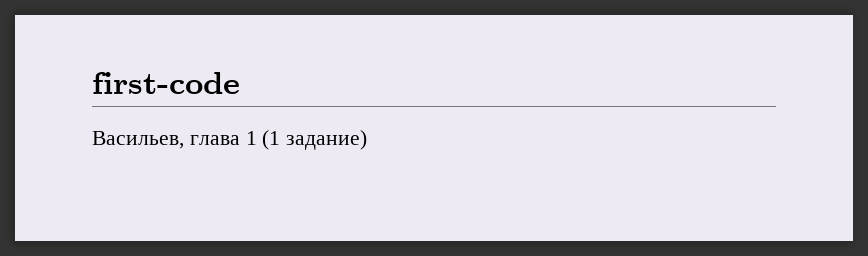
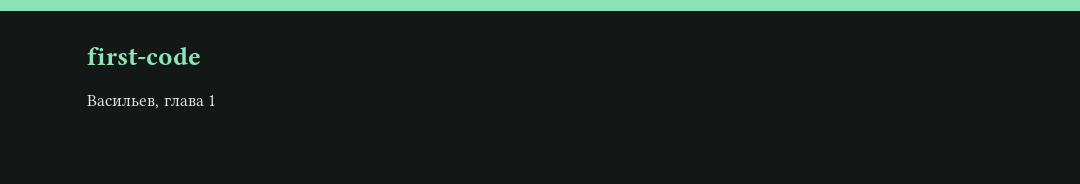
[262,130,368,150] (1 задание) -> (217, 100) none

